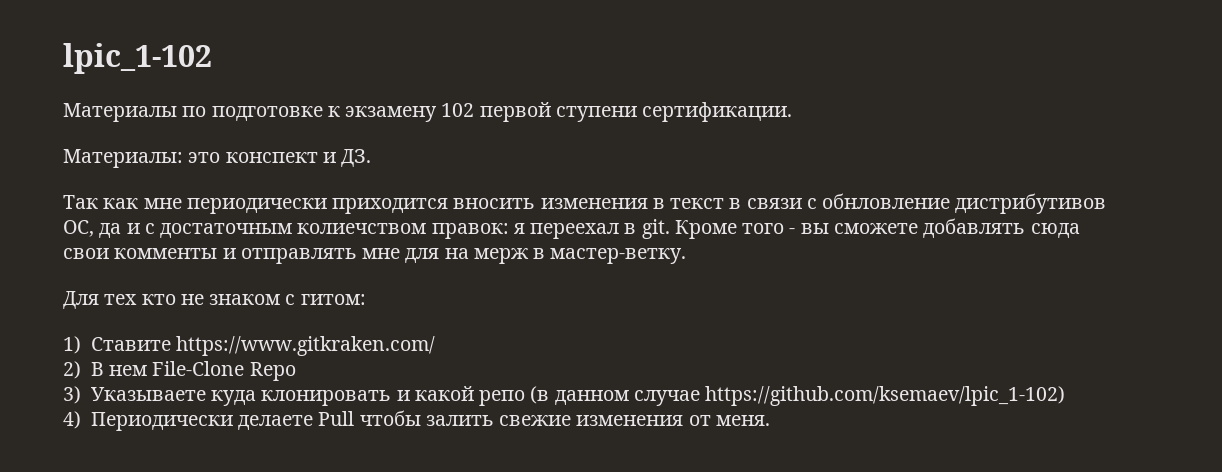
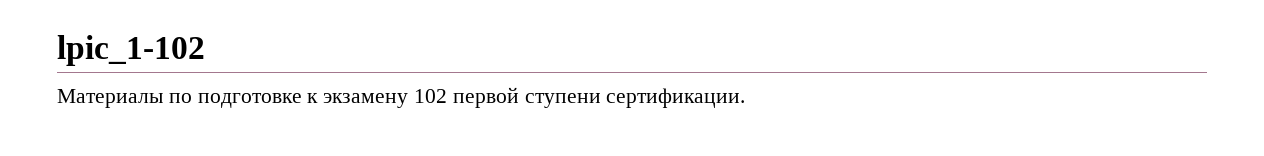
[63,149,372,168] [63,193,1107,214] [63,218,1080,239] [63,248,687,264] [63,291,366,309] [63,336,436,356] [63,361,296,381] [63,386,1066,406] [63,410,770,431] // Материалы: это конспект и ДЗ. // Так как мне периодически приходится вносить изменения в текст в связи с обнловление дистрибутивов ОС, да и с достаточным колиечством правок: я переехал в git. Кроме того - вы сможете добавлять сюда свои комменты и отправлять мне для на мерж в мастер-ветку. // Для тех кто не знаком с гитом: // 1) Ставите https://www.gitkraken.com/ // 2) В нем File-Clone Repo // 3) Указываете куда клонировать и какой репо (в данном случае https://github.com/ksemaev/lpic_1-102) // 4) Периодически делаете Pull чтобы залить свежие изменения от меня. -> (746, 98) none

